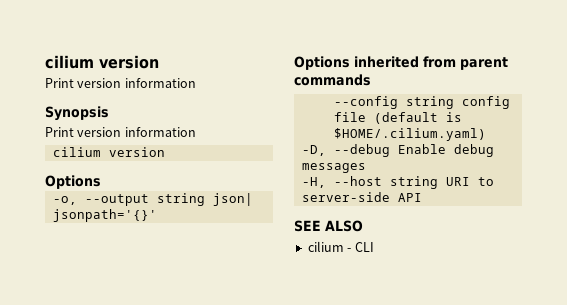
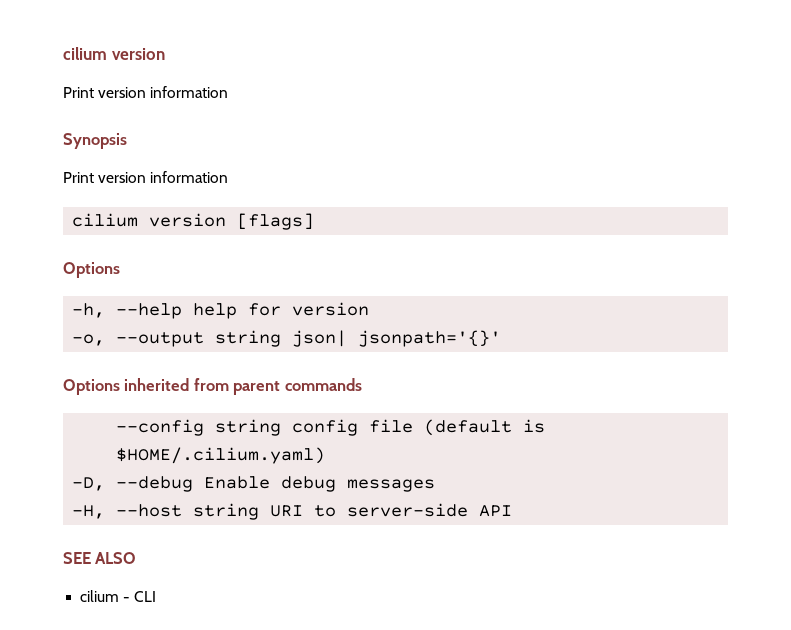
[45,175,101,189] // Options -> [237,213,315,230] [63,262,120,278] [72,302,370,319] [flags] // Options // -h, --help help for version

